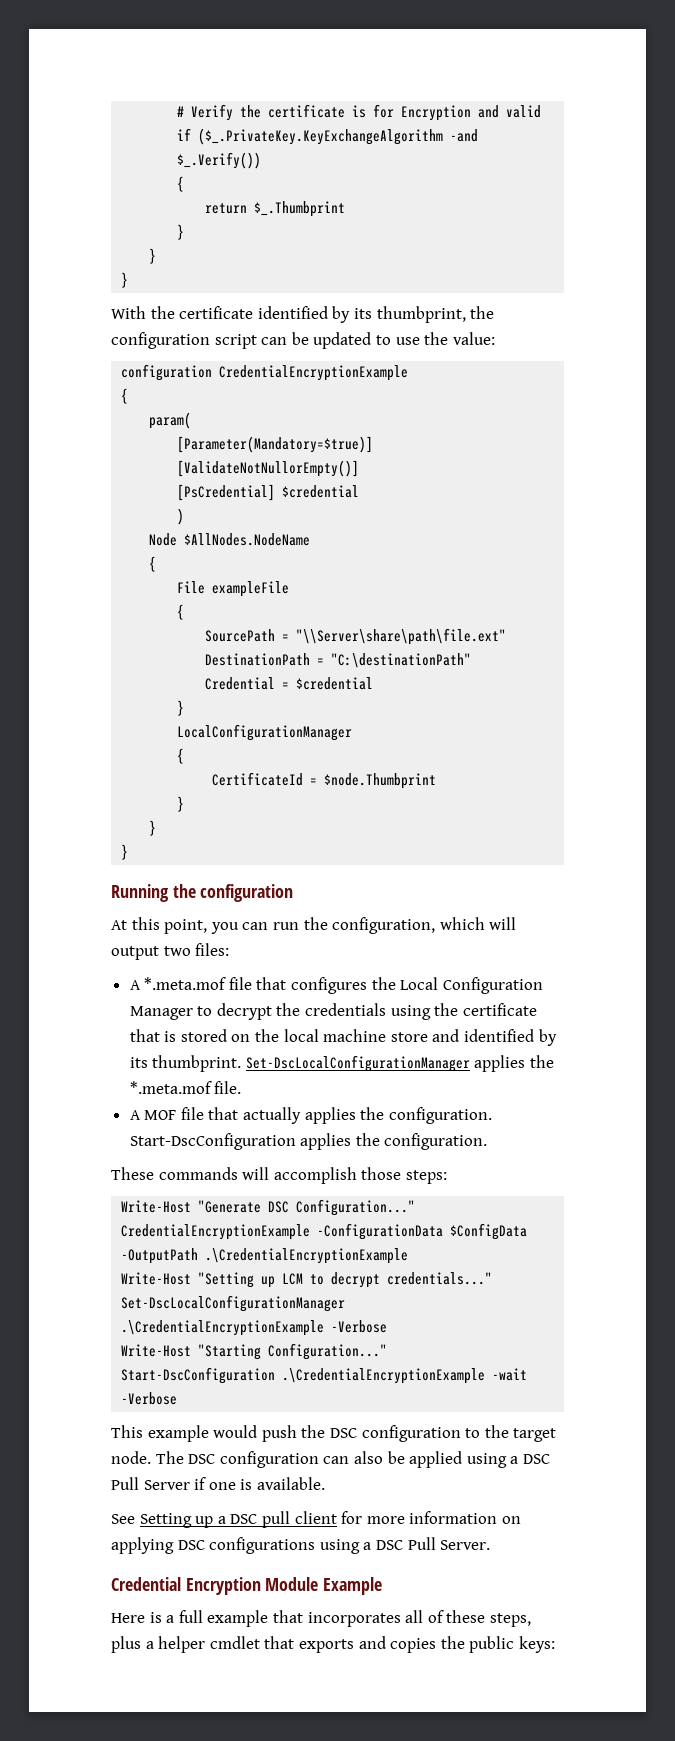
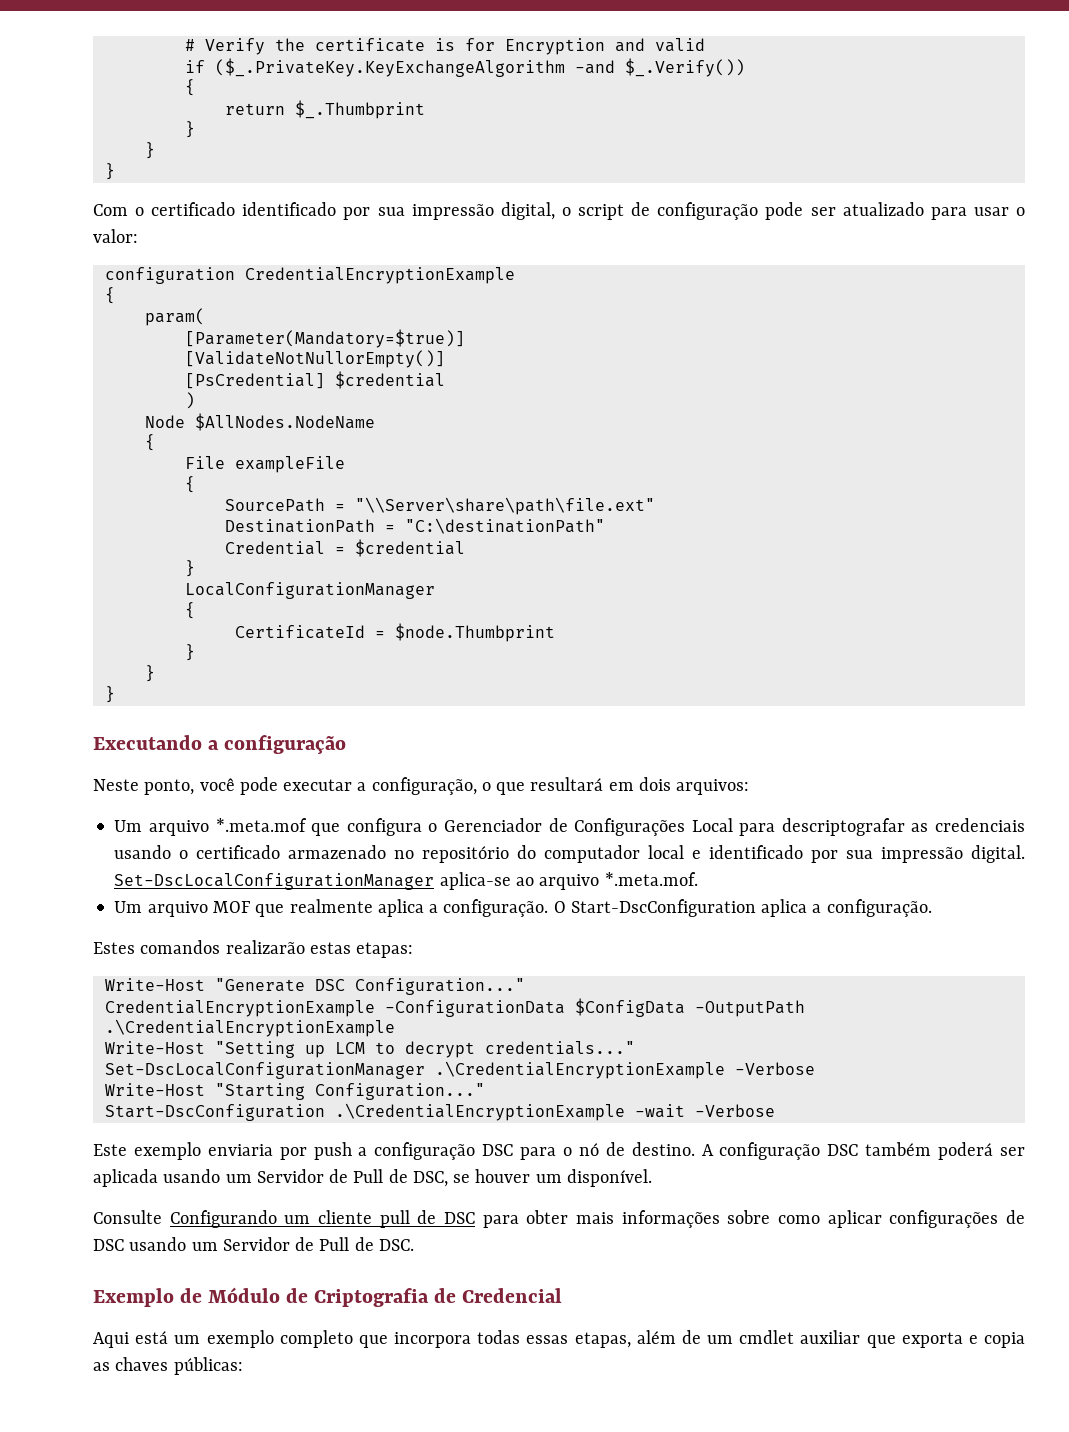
[111,306,495,323] [111,332,495,349] With the certificate identified by its thumbprint, the configuration script can be updated to use the value: -> [93,202,1025,220] [93,229,138,243] Com o certificado identificado por sua impressão digital, o script de configuração pode ser atualizado para usar o valor:
[111,884,294,902] [111,917,517,934] [111,943,230,960] [129,977,543,994] [129,1003,537,1020] [129,1029,557,1046] [129,1055,555,1072] [129,1081,242,1094] [129,1107,492,1124] [129,1133,488,1150] [111,1167,447,1184] Running the configuration // At this point, you can run the configuration, which will output two files: // A *.meta.mof file that configures the Local Configuration Manager to decrypt the credentials using the certificate that is stored on the local machine store and identified by its thumbprint. Set-DscLocalConfigurationManager applies the *.meta.mof file. // A MOF file that actually applies the configuration. Start-DscConfiguration applies the configuration. // These commands will accomplish those steps: -> [93,735,347,754] [93,777,750,795] [114,818,1025,836] [114,845,1025,863] [114,872,698,890] [114,899,932,917] [93,940,414,958] Executando a configuração // Neste ponto, você pode executar a configuração, o que resultará em dois arquivos: // Um arquivo *.meta.mof que configura o Gerenciador de Configurações Local para descriptografar as credenciais usando o certificado armazenado no repositório do computador local e identificado por sua impressão digital. Set-DscLocalConfigurationManager aplica-se ao arquivo *.meta.mof. // Um arquivo MOF que realmente aplica a configuração. O Start-DscConfiguration aplica a configuração. // Estes comandos realizarão estas etapas:
[111,1425,557,1442] [111,1451,550,1468] [111,1477,325,1490] [111,1511,521,1528] [111,1537,491,1554] [111,1577,383,1595] [111,1610,531,1627] [111,1636,555,1653] This example would push the DSC configuration to the target node. The DSC configuration can also be applied using a DSC Pull Server if one is available. // See Setting up a DSC pull client for more information on applying DSC configurations using a DSC Pull Server. // Credential Encryption Module Example // Here is a full example that incorporates all of these steps, plus a helper cmdlet that exports and copies the public keys: -> [93,1142,1026,1160] [93,1169,652,1187] [93,1210,1025,1228] [93,1237,414,1251] [93,1287,563,1307] [93,1330,1025,1348] [93,1357,243,1375] Este exemplo enviaria por push a configuração DSC para o nó de destino. A configuração DSC também poderá ser aplicada usando um Servidor de Pull de DSC, se houver um disponível. // Consulte Configurando um cliente pull de DSC para obter mais informações sobre como aplicar configurações de DSC usando um Servidor de Pull de DSC. // Exemplo de Módulo de Criptografia de Credencial // Aqui está um exemplo completo que incorpora todas essas etapas, além de um cmdlet auxiliar que exporta e copia as chaves públicas:

